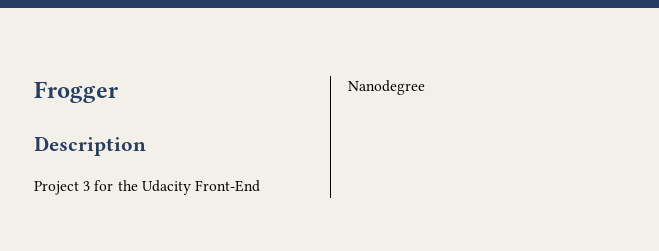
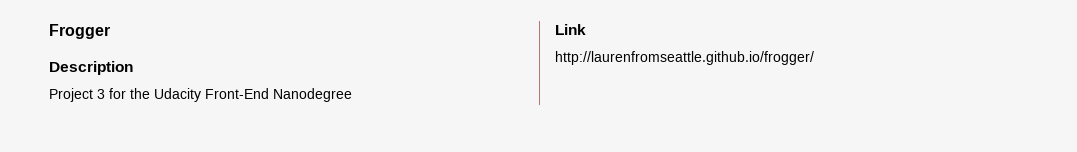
(425, 87) none -> [555,24,586,35] [555,51,814,65] // Link // http://laurenfromseattle.github.io/frogger/

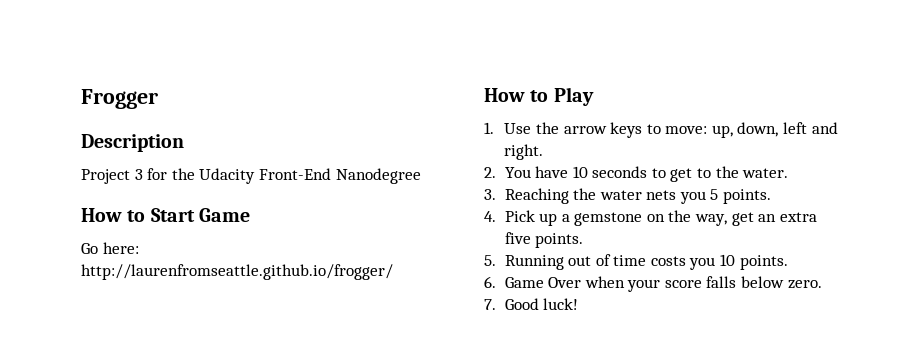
[555,24,586,35] [555,51,814,65] Link // http://laurenfromseattle.github.io/frogger/ -> [81,208,251,222] [81,242,139,254] [81,264,393,280] [484,87,594,106] [484,122,838,138] [504,144,544,160] [484,166,789,182] [484,188,772,204] [484,210,817,226] [504,232,584,248] [484,254,788,270] [484,276,822,292] [484,298,579,310] How to Start Game // Go here: http://laurenfromseattle.github.io/frogger/ // How to Play // 1. Use the arrow keys to move: up, down, left and right. // 2. You have 10 seconds to get to the water. // 3. Reaching the water nets you 5 points. // 4. Pick up a gemstone on the way, get an extra five points. // 5. Running out of time costs you 10 points. // 6. Game Over when your score falls below zero. // 7. Good luck!

